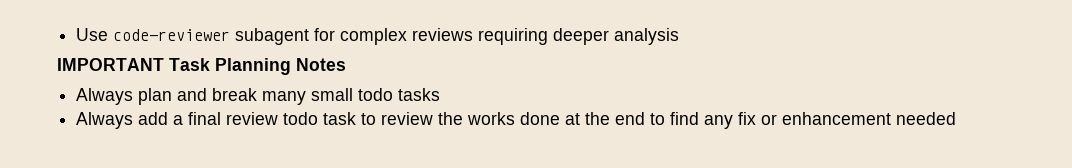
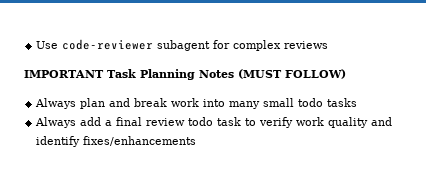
[478,28,680,45] requiring deeper analysis -> (329, 45) none
(346, 64) none -> [238,69,346,79] (MUST FOLLOW)
(258, 94) none -> [171,98,226,107] work into
[381,112,957,129] review the works done at the end to find any fix or enhancement needed -> [259,117,393,128] [36,136,197,147] verify work quality and identify fixes/enhancements

